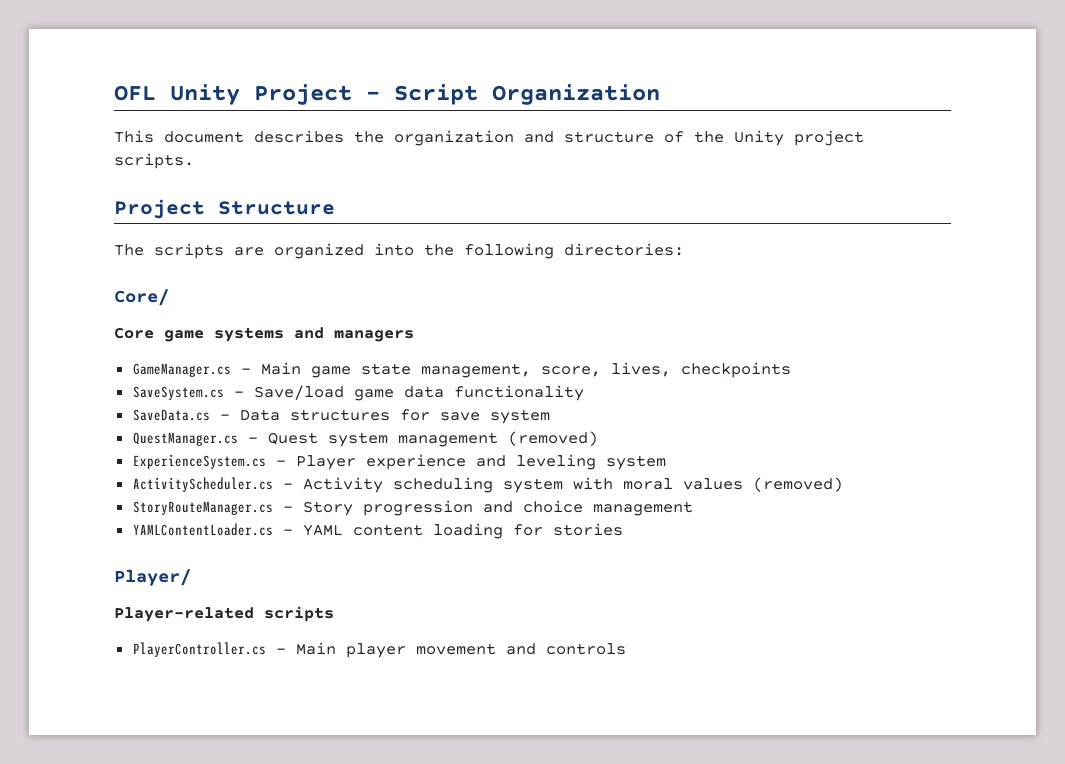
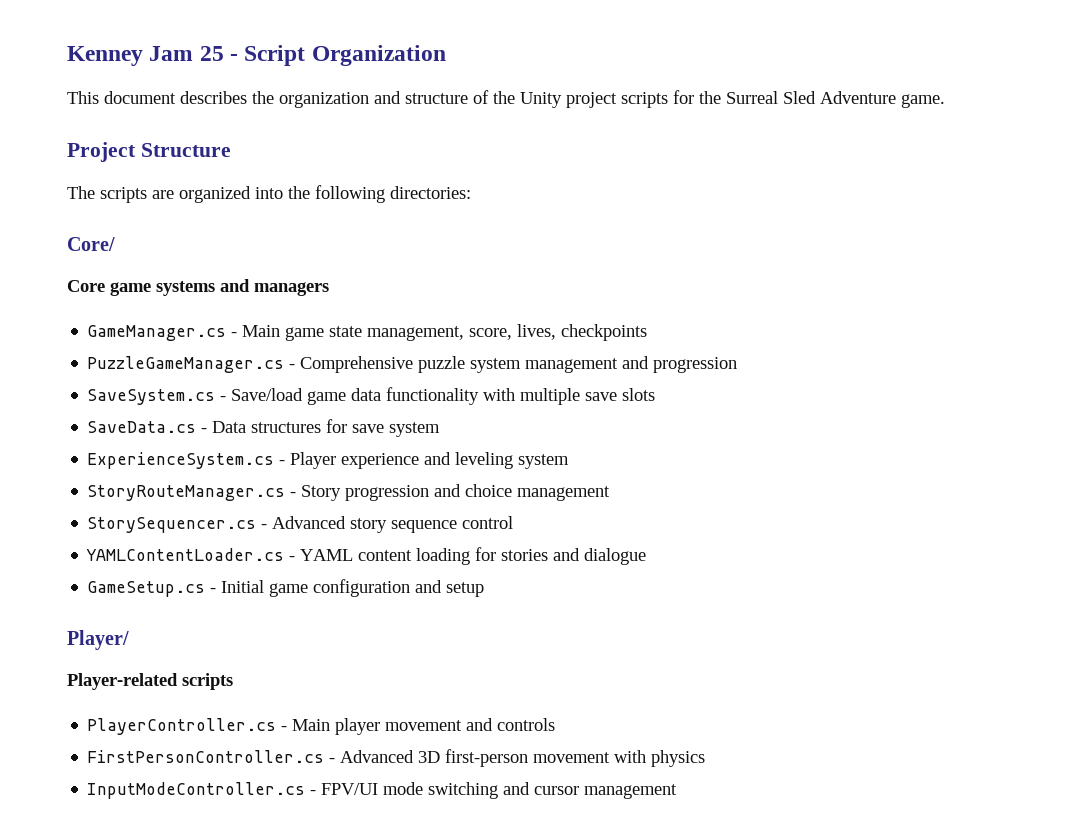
[114,84,352,105] OFL Unity Project -> [67,46,224,66] Kenney Jam 25
[114,153,194,169] scripts. -> [621,90,945,108] scripts for the Surreal Sled Adventure game.
(791, 370) none -> [87,356,738,373] // PuzzleGameManager.cs - Comprehensive puzzle system management and progression
(584, 393) none -> [483,388,656,405] with multiple save slots
[132,431,598,447] // QuestManager.cs - Quest system management (removed) -> (441, 429) none
[132,477,843,493] // ActivityScheduler.cs - Activity scheduling system with moral values (removed) -> (570, 461) none
(693, 508) none -> [87,516,514,533] // StorySequencer.cs - Advanced story sequence control
(623, 529) none -> [553,548,647,565] [87,579,485,597] and dialogue // GameSetup.cs - Initial game configuration and setup
(626, 649) none -> [87,749,706,767] [87,782,678,799] // FirstPersonController.cs - Advanced 3D first-person movement with physics // InputModeController.cs - FPV/UI mode switching and cursor management

